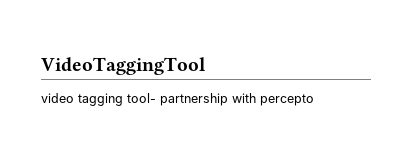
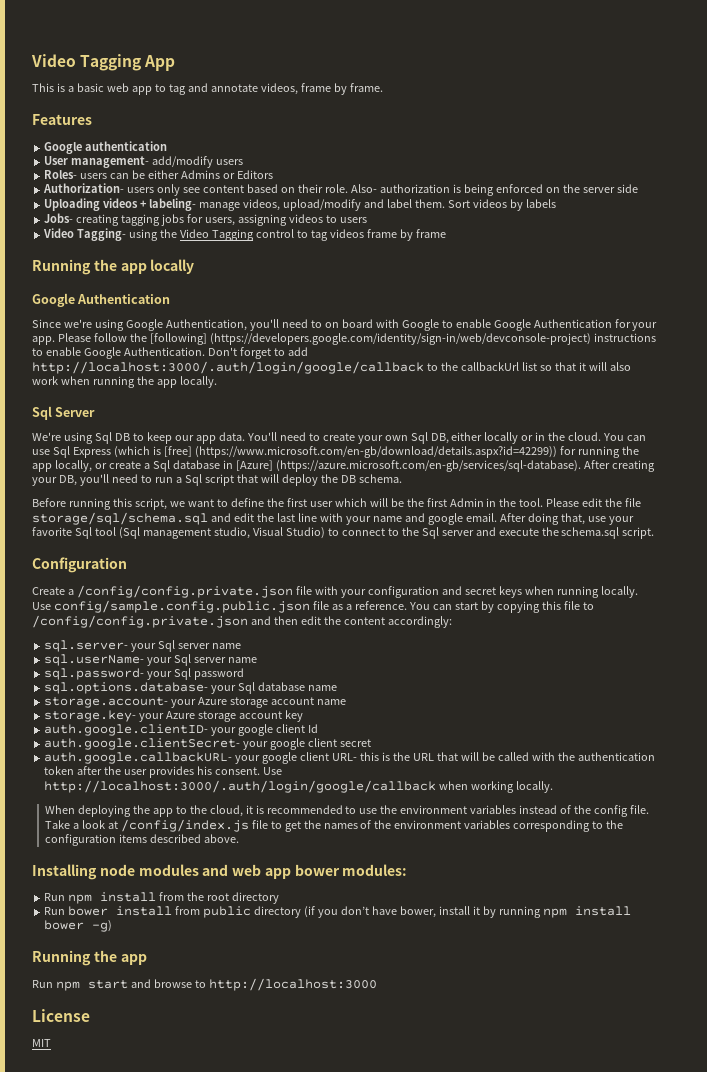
[41,57,206,75] [41,93,314,106] VideoTaggingTool // video tagging tool- partnership with percepto -> [31,54,176,71] [32,83,383,95] [32,114,92,125] [44,141,168,154] [44,156,244,168] [44,170,273,179] [43,183,638,196] [44,198,556,211] [44,213,367,226] [43,228,446,241] [32,259,195,275] [32,293,171,307] [32,319,658,331] [32,333,656,345] [32,347,308,359] [32,361,631,374] [32,376,217,388] [32,406,96,420] [32,432,647,444] [32,446,639,458] [32,460,655,472] [32,474,402,486] [32,498,642,510] [32,512,634,525] [32,527,655,539] [32,557,127,573] [32,585,638,598] [32,600,594,613] [32,615,452,628] [44,640,241,652] [44,654,257,666] [44,668,245,680] [44,682,337,694] [44,697,346,708] [44,710,303,722] [44,724,318,736] [44,738,371,750] [44,752,655,764] [44,766,282,778] [44,780,554,793] [44,805,650,817] [44,819,624,832] [44,834,239,846] [32,864,408,880] [44,892,279,904] [44,906,631,918] [44,920,113,932] [32,950,147,966] [32,978,377,991] [32,1009,90,1022] [32,1039,51,1047] Video Tagging App // This is a basic web app to tag and annotate videos, frame by frame. // Features // Google authentication // User management- add/modify users // Roles- users can be either Admins or Editors // Authorization- users only see content based on their role. Also- authorization is being enforced on the server side // Uploading videos + labeling- manage videos, upload/modify and label them. Sort videos by labels // Jobs- creating tagging jobs for users, assigning videos to users // Video Tagging- using the Video Tagging control to tag videos frame by frame // Running the app locally // Google Authentication // Since we're using Google Authentication, you'll need to on board with Google to enable Google Authentication for your app. Please follow the [following] (https://developers.google.com/identity/sign-in/web/devconsole-project) instructions to enable Google Authentication. Don't forget to add http://localhost:3000/.auth/login/google/callback to the callbackUrl list so that it will also work when running the app locally. // Sql Server // We're using Sql DB to keep our app data. You'll need to create your own Sql DB, either locally or in the cloud. You can use Sql Express (which is [free] (https://www.microsoft.com/en-gb/download/details.aspx?id=42299)) for running the app locally, or create a Sql database in [Azure] (https://azure.microsoft.com/en-gb/services/sql-database). After creating your DB, you'll need to run a Sql script that will deploy the DB schema. // Before running this script, we want to define the first user which will be the first Admin in the tool. Please edit the file storage/sql/schema.sql and edit the last line with your name and google email. After doing that, use your favorite Sql tool (Sql management studio, Visual Studio) to connect to the Sql server and execute the schema.sql script. // Configuration // Create a /config/config.private.json file with your configuration and secret keys when running locally. Use config/sample.config.public.json file as a reference. You can start by copying this file to /config/config.private.json and then edit the content accordingly: // sql.server- your Sql server name // sql.userName- your Sql server name // sql.password- your Sql password // sql.options.database- your Sql database name // storage.account- your Azure storage account name // storage.key- your Azure storage account key // auth.google.clientID- your google client Id // auth.google.clientSecret- your google client secret // auth.google.callbackURL- your google client URL- this is the URL that will be called with the authentication token after the user provides his consent. Use http://localhost:3000/.auth/login/google/callback when working locally. // When deploying the app to the cloud, it is recommended to use the environment variables instead of the config file. Take a look at /config/index.js file to get the names of the environment variables corresponding to the configuration items described above. // Installing node modules and web app bower modules: // Run npm install from the root directory // Run bower install from public directory (if you don’t have bower, install it by running npm install bower -g) // Running the app // Run npm start and browse to http://localhost:3000 // License // MIT

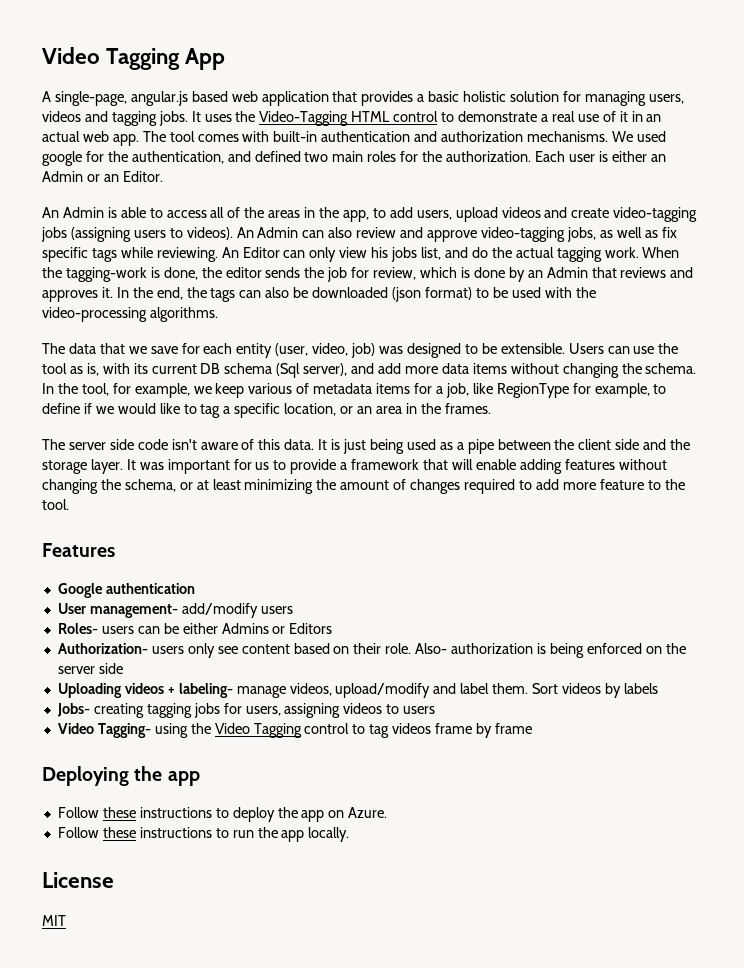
[32,83,383,95] This is a basic web app to tag and annotate videos, frame by frame. -> [42,91,684,106] [42,111,662,126] [42,131,666,146] [42,151,666,166] [42,171,163,182] [42,207,698,222] [41,227,677,242] [42,247,680,262] [42,267,694,282] [42,287,596,302] [42,307,218,322] [42,343,679,358] [42,363,697,378] [42,383,667,398] [42,403,491,418] [42,439,691,454] [42,459,667,474] [42,479,685,494] [42,499,69,510] A single-page, angular.js based web application that provides a basic holistic solution for managing users, videos and tagging jobs. It uses the Video-Tagging HTML control to demonstrate a real use of it in an actual web app. The tool comes with built-in authentication and authorization mechanisms. We used google for the authentication, and defined two main roles for the authorization. Each user is either an Admin or an Editor. // An Admin is able to access all of the areas in the app, to add users, upload videos and create video-tagging jobs (assigning users to videos). An Admin can also review and approve video-tagging jobs, as well as fix specific tags while reviewing. An Editor can only view his jobs list, and do the actual tagging work. When the tagging-work is done, the editor sends the job for review, which is done by an Admin that reviews and approves it. In the end, the tags can also be downloaded (json format) to be used with the video-processing algorithms. // The data that we save for each entity (user, video, job) was designed to be extensible. Users can use the tool as is, with its current DB schema (Sql server), and add more data items without changing the schema. In the tool, for example, we keep various of metadata items for a job, like RegionType for example, to define if we would like to tag a specific location, or an area in the frames. // The server side code isn't aware of this data. It is just being used as a pipe between the client side and the storage layer. It was important for us to provide a framework that will enable adding features without changing the schema, or at least minimizing the amount of changes required to add more feature to the tool.
[32,259,195,275] [32,293,171,307] [32,319,658,331] [32,333,656,345] [32,347,308,359] [32,361,631,374] [32,376,217,388] [32,406,96,420] [32,432,647,444] [32,446,639,458] [32,460,655,472] [32,474,402,486] [32,498,642,510] [32,512,634,525] [32,527,655,539] [32,557,127,573] [32,585,638,598] [32,600,594,613] [32,615,452,628] [44,640,241,652] [44,654,257,666] [44,668,245,680] [44,682,337,694] [44,697,346,708] [44,710,303,722] [44,724,318,736] [44,738,371,750] [44,752,655,764] [44,766,282,778] [44,780,554,793] [44,805,650,817] [44,819,624,832] [44,834,239,846] [32,864,408,880] [44,892,279,904] [44,906,631,918] [44,920,113,932] [32,950,147,966] [32,978,377,991] Running the app locally // Google Authentication // Since we're using Google Authentication, you'll need to on board with Google to enable Google Authentication for your app. Please follow the [following] (https://developers.google.com/identity/sign-in/web/devconsole-project) instructions to enable Google Authentication. Don't forget to add http://localhost:3000/.auth/login/google/callback to the callbackUrl list so that it will also work when running the app locally. // Sql Server // We're using Sql DB to keep our app data. You'll need to create your own Sql DB, either locally or in the cloud. You can use Sql Express (which is [free] (https://www.microsoft.com/en-gb/download/details.aspx?id=42299)) for running the app locally, or create a Sql database in [Azure] (https://azure.microsoft.com/en-gb/services/sql-database). After creating your DB, you'll need to run a Sql script that will deploy the DB schema. // Before running this script, we want to define the first user which will be the first Admin in the tool. Please edit the file storage/sql/schema.sql and edit the last line with your name and google email. After doing that, use your favorite Sql tool (Sql management studio, Visual Studio) to connect to the Sql server and execute the schema.sql script. // Configuration // Create a /config/config.private.json file with your configuration and secret keys when running locally. Use config/sample.config.public.json file as a reference. You can start by copying this file to /config/config.private.json and then edit the content accordingly: // sql.server- your Sql server name // sql.userName- your Sql server name // sql.password- your Sql password // sql.options.database- your Sql database name // storage.account- your Azure storage account name // storage.key- your Azure storage account key // auth.google.clientID- your google client Id // auth.google.clientSecret- your google client secret // auth.google.callbackURL- your google client URL- this is the URL that will be called with the authentication token after the user provides his consent. Use http://localhost:3000/.auth/login/google/callback when working locally. // When deploying the app to the cloud, it is recommended to use the environment variables instead of the config file. Take a look at /config/index.js file to get the names of the environment variables corresponding to the configuration items described above. // Installing node modules and web app bower modules: // Run npm install from the root directory // Run bower install from public directory (if you don’t have bower, install it by running npm install bower -g) // Running the app // Run npm start and browse to http://localhost:3000 -> [42,766,200,786] [57,807,388,822] [57,827,350,842] Deploying the app // Follow these instructions to deploy the app on Azure. // Follow these instructions to run the app locally.

